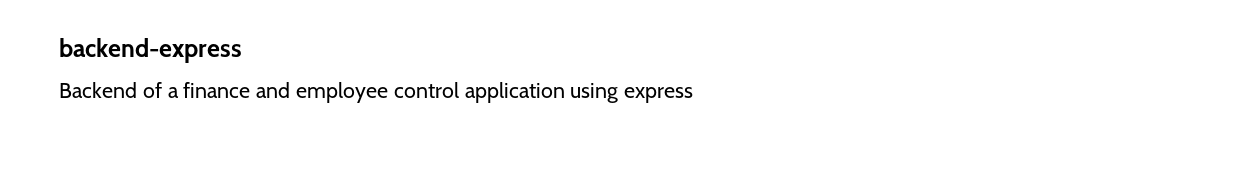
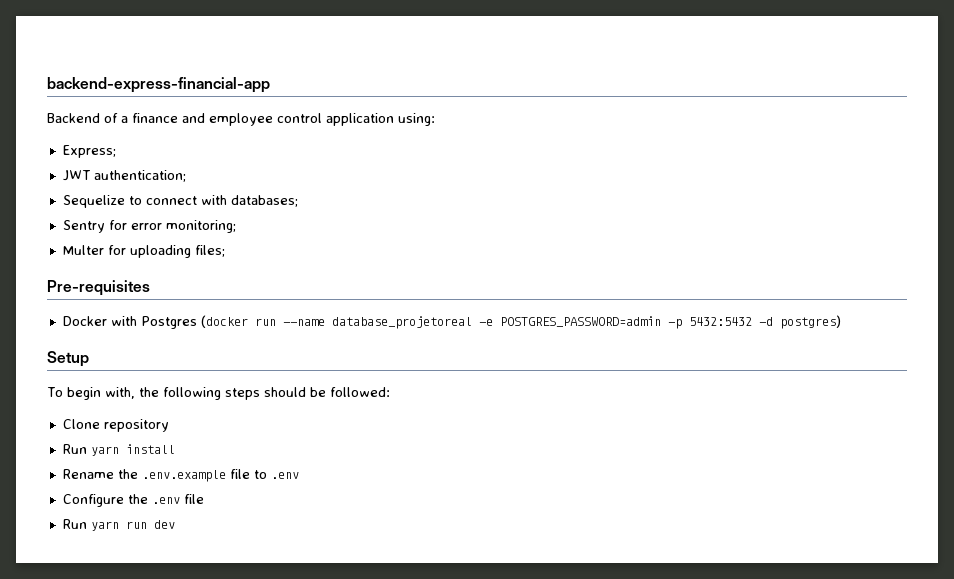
[59,38,242,63] backend-express -> [47,77,270,93] backend-express-financial-app
[570,83,694,103] using express -> [398,113,435,126] [62,145,116,158] [62,170,186,182] [62,195,298,208] [62,220,236,233] [62,245,225,258] [47,280,150,296] [62,315,841,329] [47,351,89,367] [47,387,390,400] [62,419,169,432] [62,444,175,456] [62,469,299,482] [62,494,204,507] [62,519,175,531] using: // Express; // JWT authentication; // Sequelize to connect with databases; // Sentry for error monitoring; // Multer for uploading files; // Pre-requisites // Docker with Postgres (docker run --name database_projetoreal -e POSTGRES_PASSWORD=admin -p 5432:5432 -d postgres) // Setup // To begin with, the following steps should be followed: // Clone repository // Run yarn install // Rename the .env.example file to .env // Configure the .env file // Run yarn run dev

